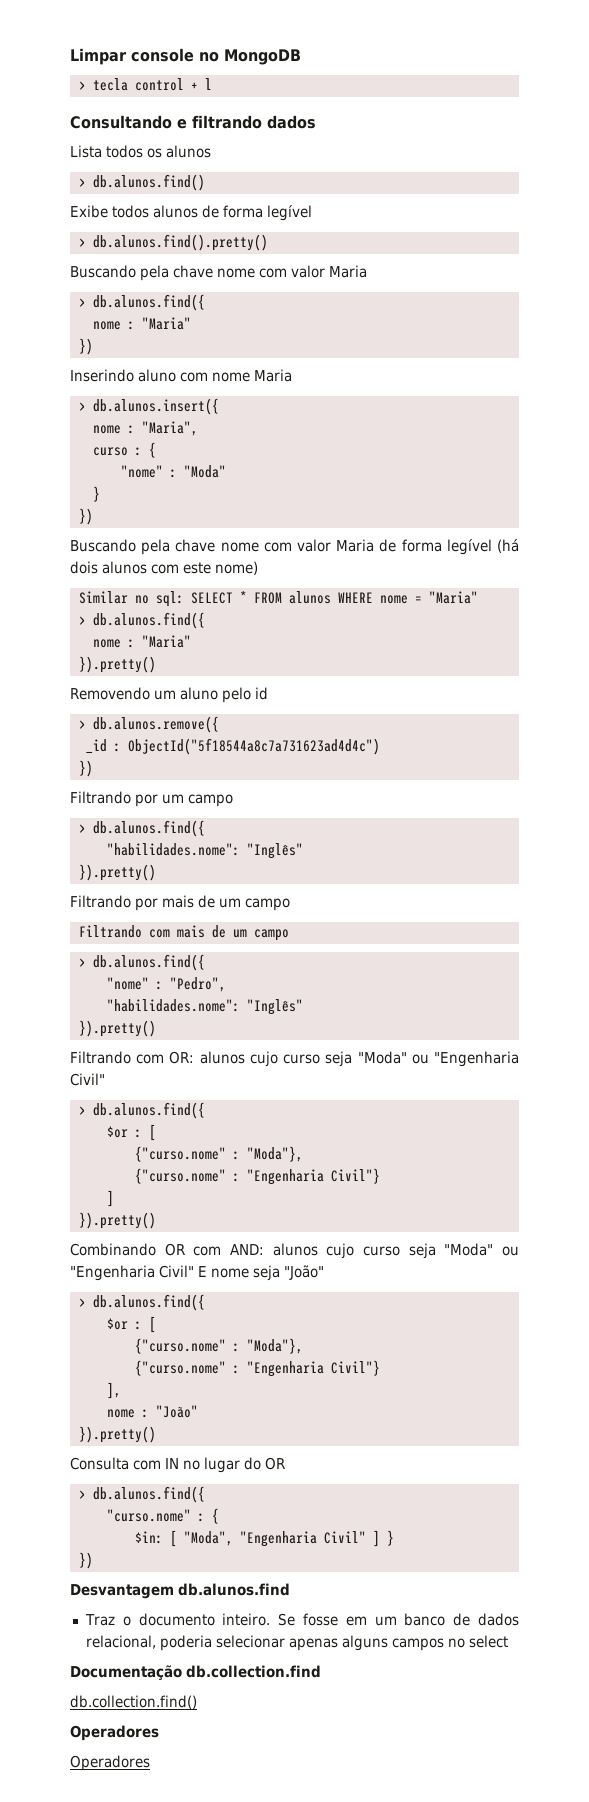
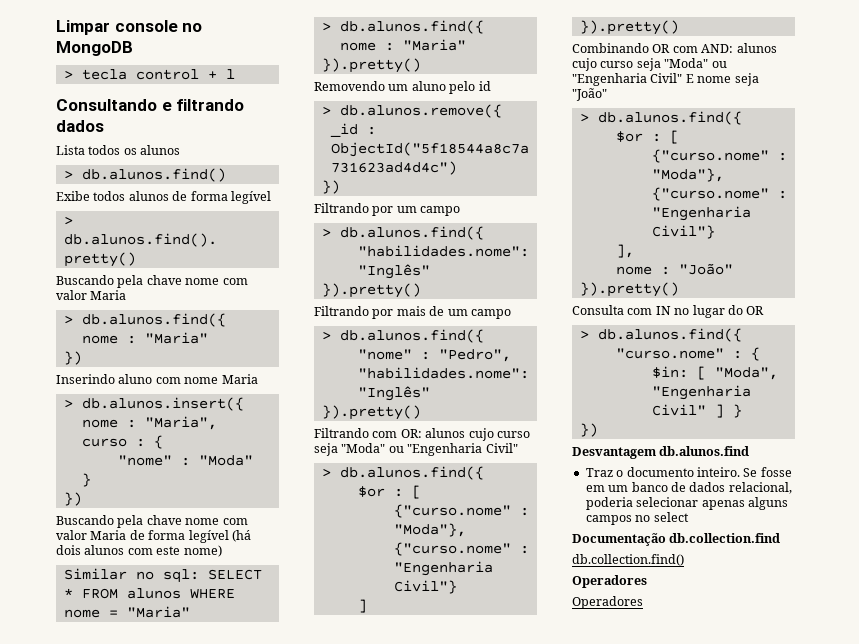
[78,925,289,941] // Filtrando com mais de um campo -> (511, 314) none

